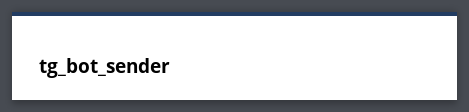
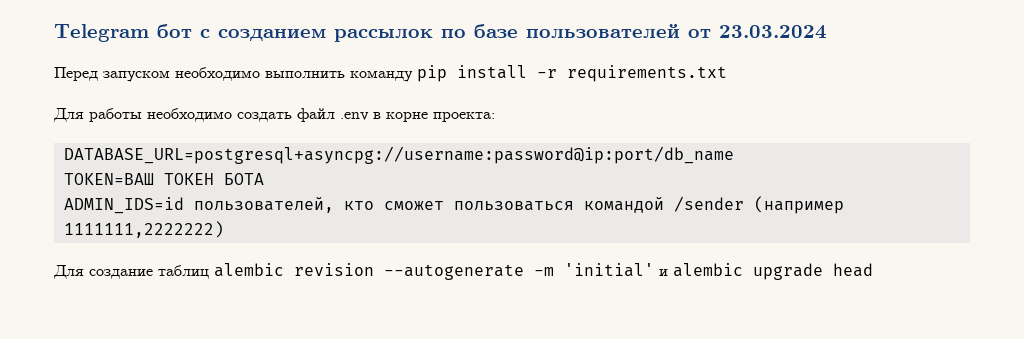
[39,58,170,78] tg_bot_sender -> [54,24,827,42] [54,65,727,82] [53,108,495,122] [63,146,734,164] [63,173,264,185] [63,196,844,214] [63,221,224,238] [53,263,873,280] Telegram бот с созданием рассылок по базе пользователей от 23.03.2024 // Перед запуском необходимо выполнить команду pip install -r requirements.txt // Для работы необходимо создать файл .env в корне проекта: // DATABASE_URL=postgresql+asyncpg://username:password@ip:port/db_name // TOKEN=ВАШ ТОКЕН БОТА // ADMIN_IDS=id пользователей, кто сможет пользоваться командой /sender (например 1111111,2222222) // Для создание таблиц alembic revision --autogenerate -m 'initial' и alembic upgrade head

